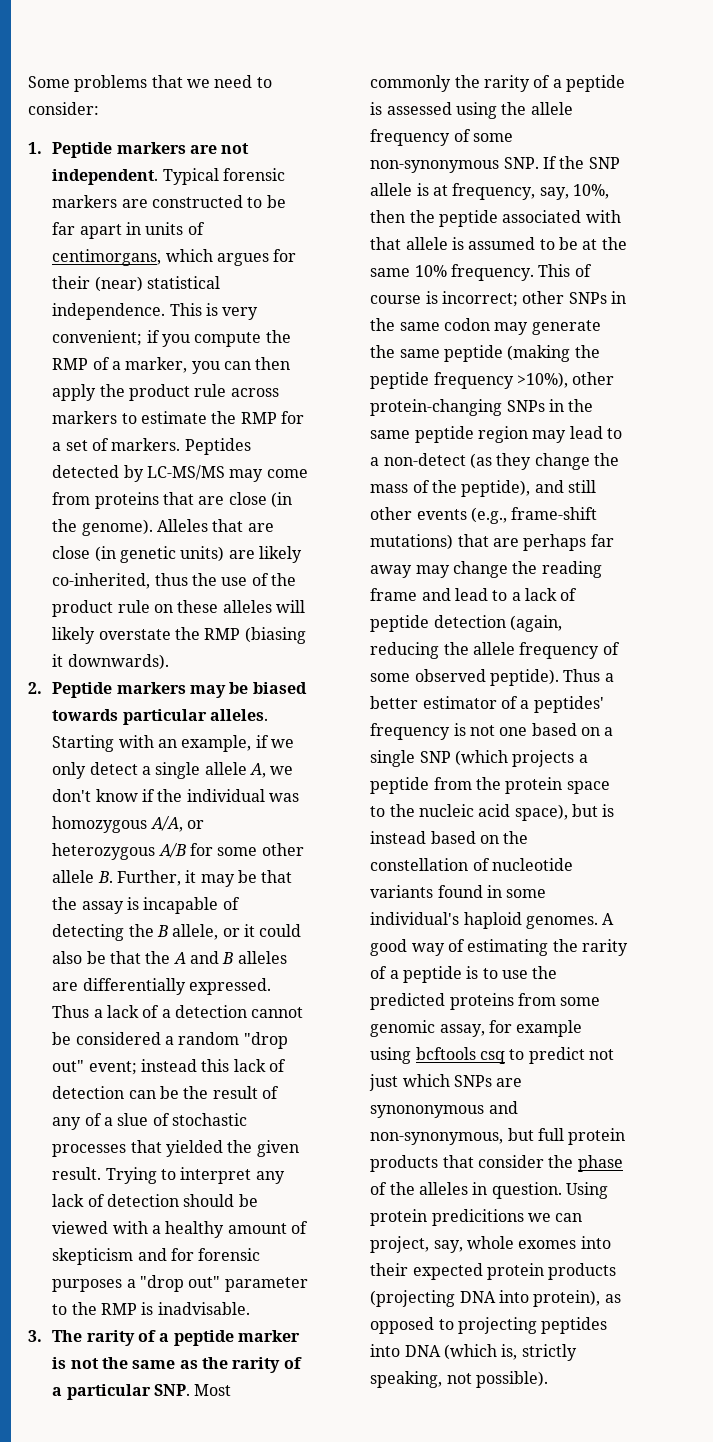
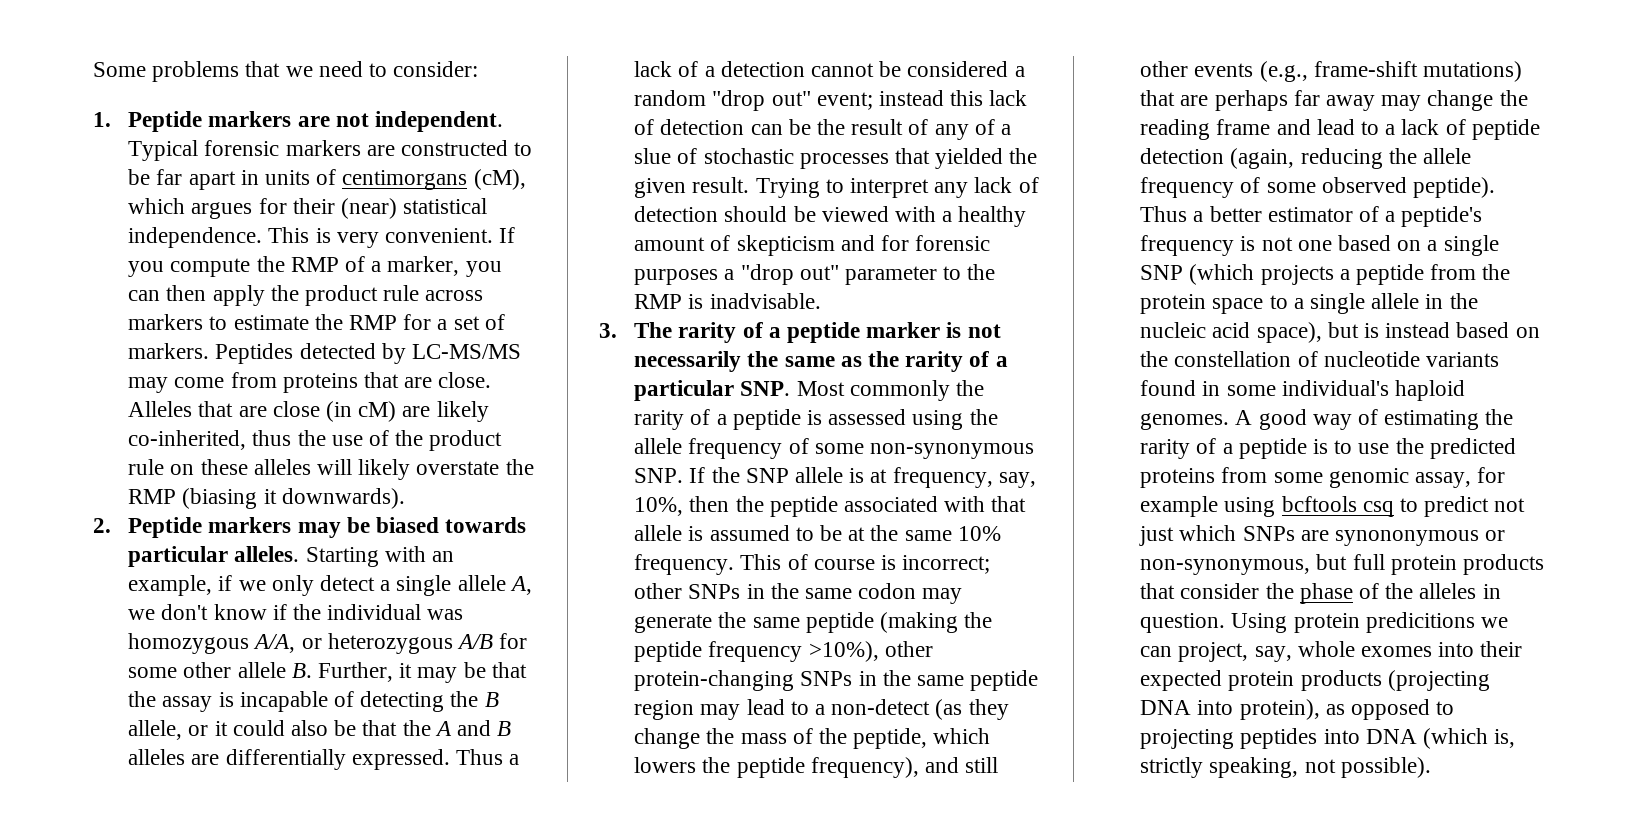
[52,249,162,266] centimorgans, -> [342,169,526,190] centimorgans (cM),
[52,330,160,346] convenient; if -> [385,227,516,243] convenient. If
[228,492,292,508] [52,519,153,536] close (in the genome). -> [438,372,492,388] close.
[119,546,225,563] genetic units) -> [358,401,397,422] cM)
(99, 1363) none -> [634,351,742,372] necessarily
[461,480,531,497] peptide), -> [853,728,991,749] [634,757,919,778] peptide, which lowers the peptide frequency),
[533,696,604,713] peptides' -> [1401,206,1483,227] peptide's
(386, 811) none -> [1293,293,1444,314] a single allele in
[488,1101,518,1114] and -> [1485,530,1506,541] or

